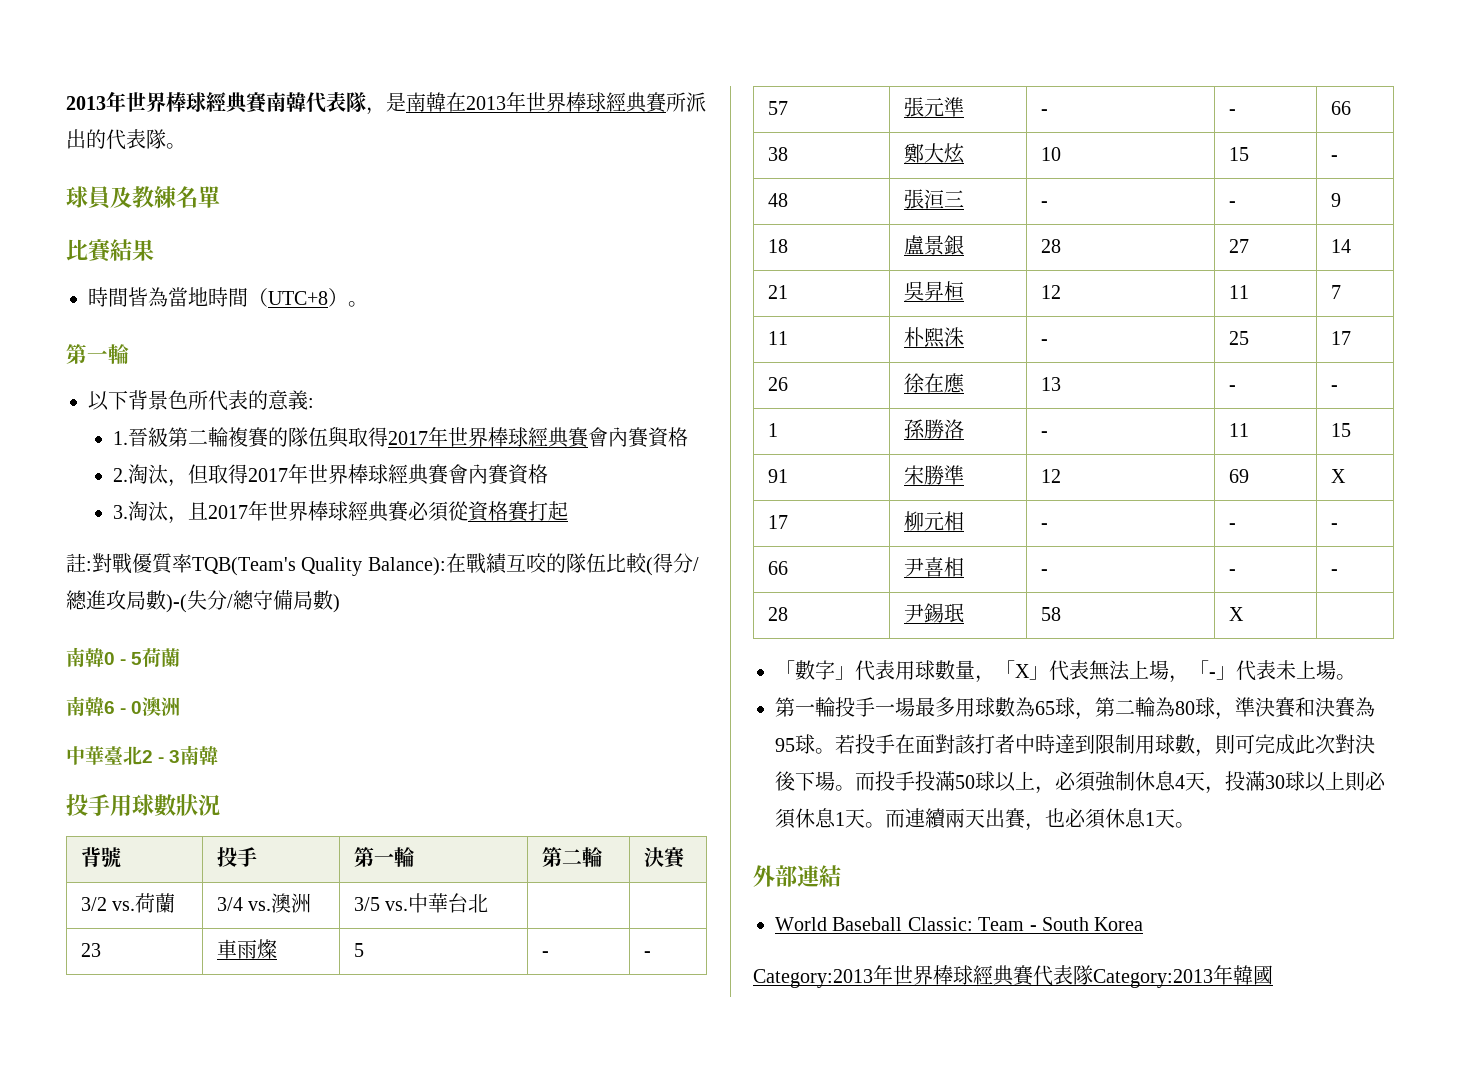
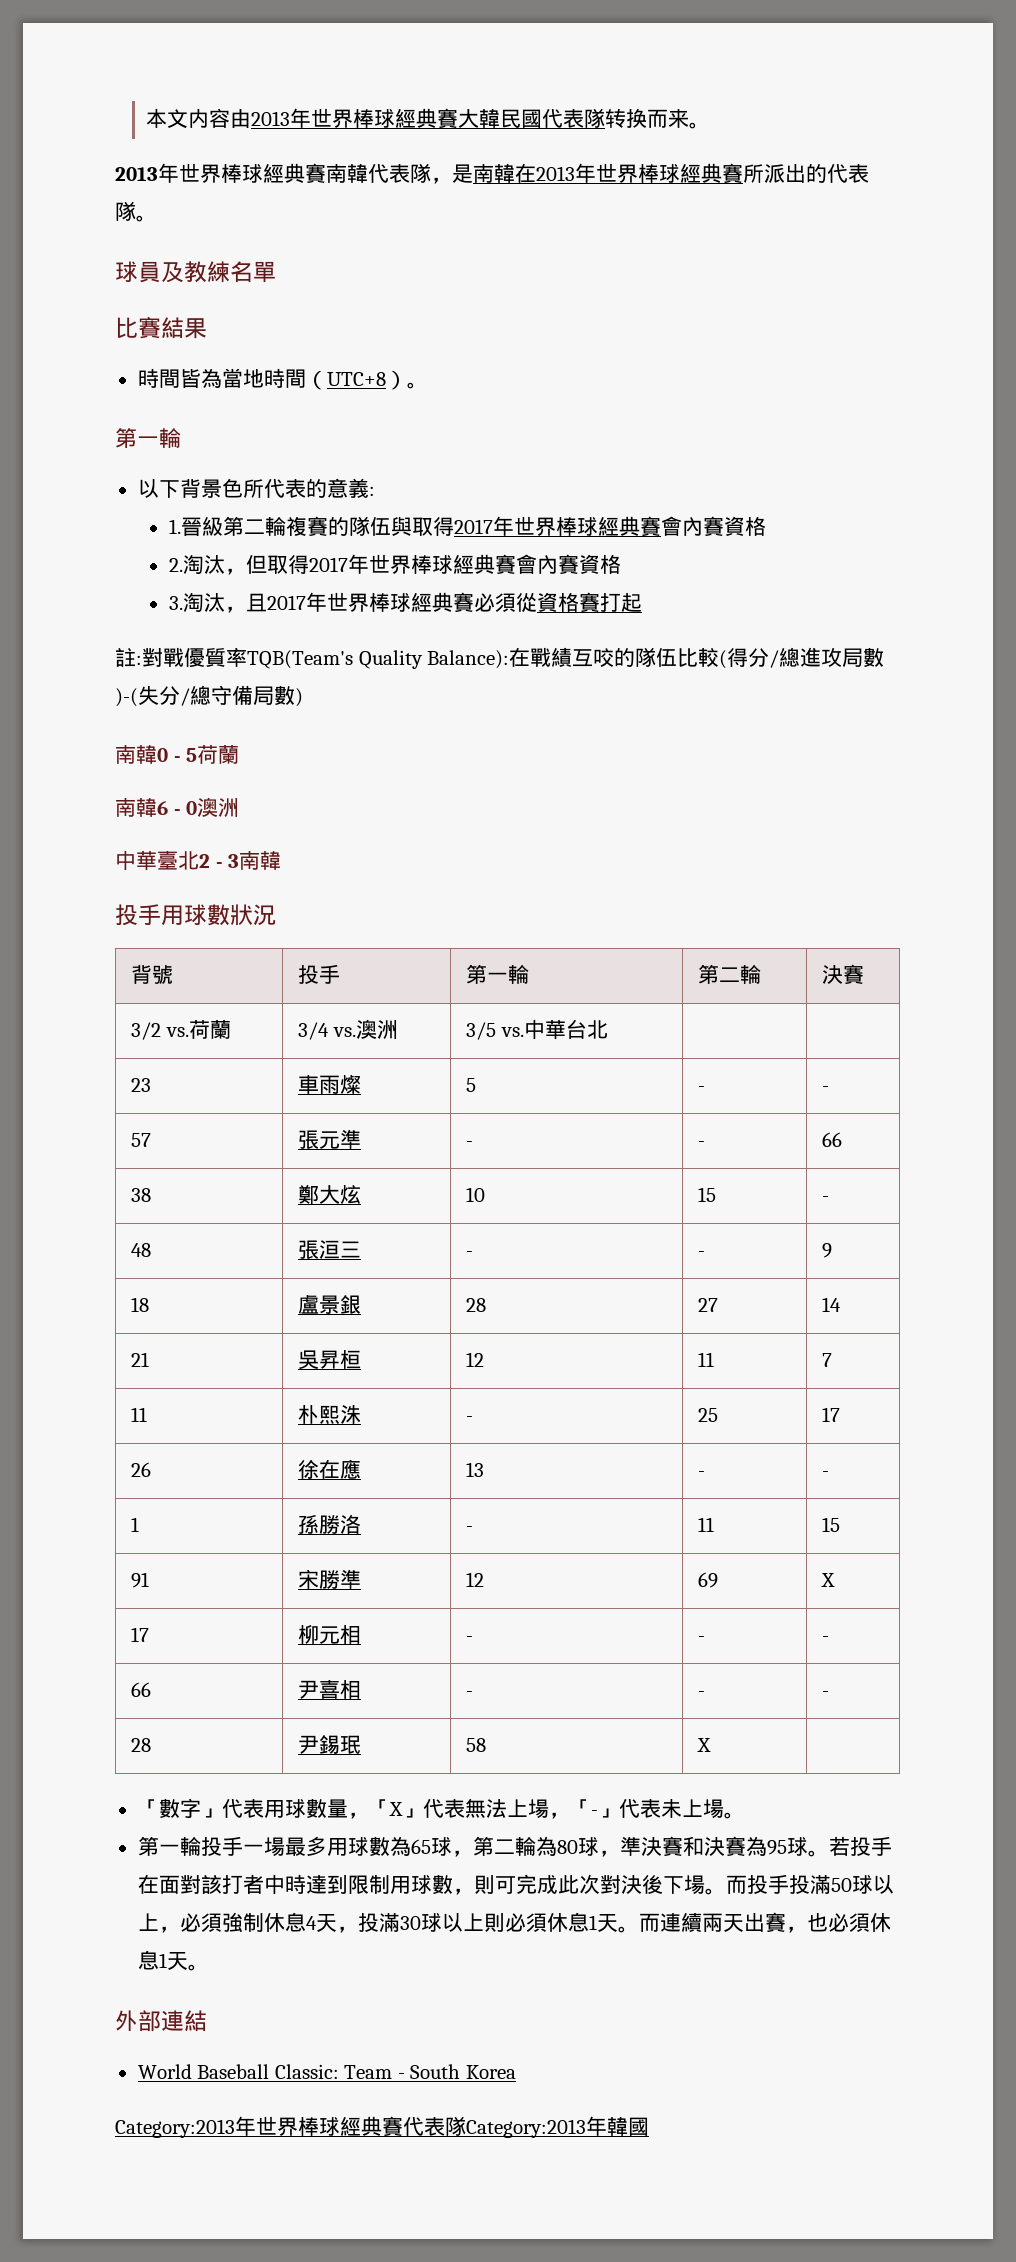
(66, 103) none -> [146,108,711,129] 本文内容由2013年世界棒球經典賽大韓民國代表隊转换而来。 //

